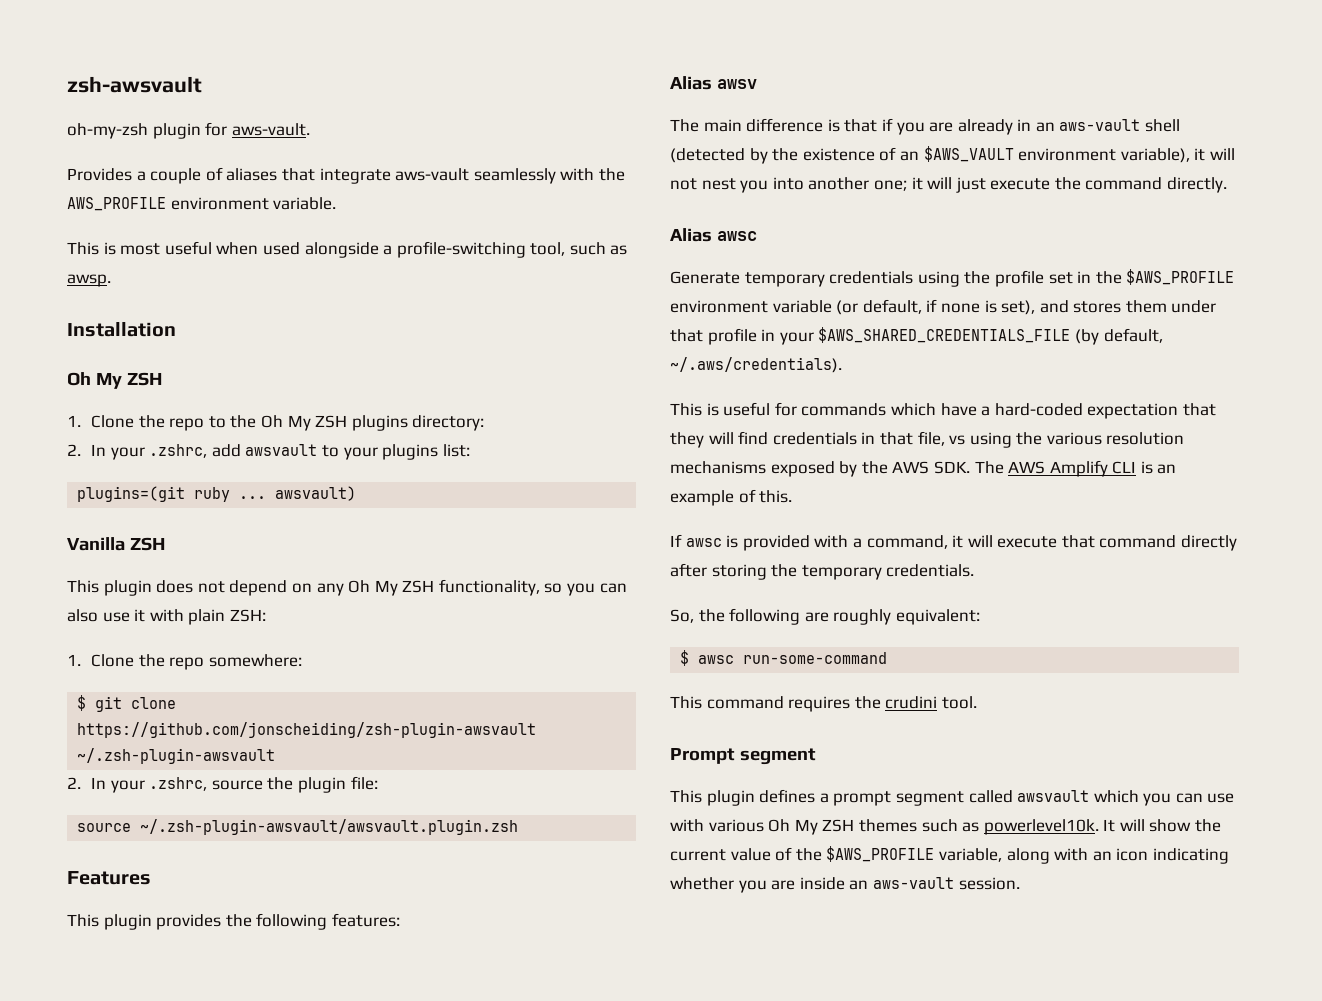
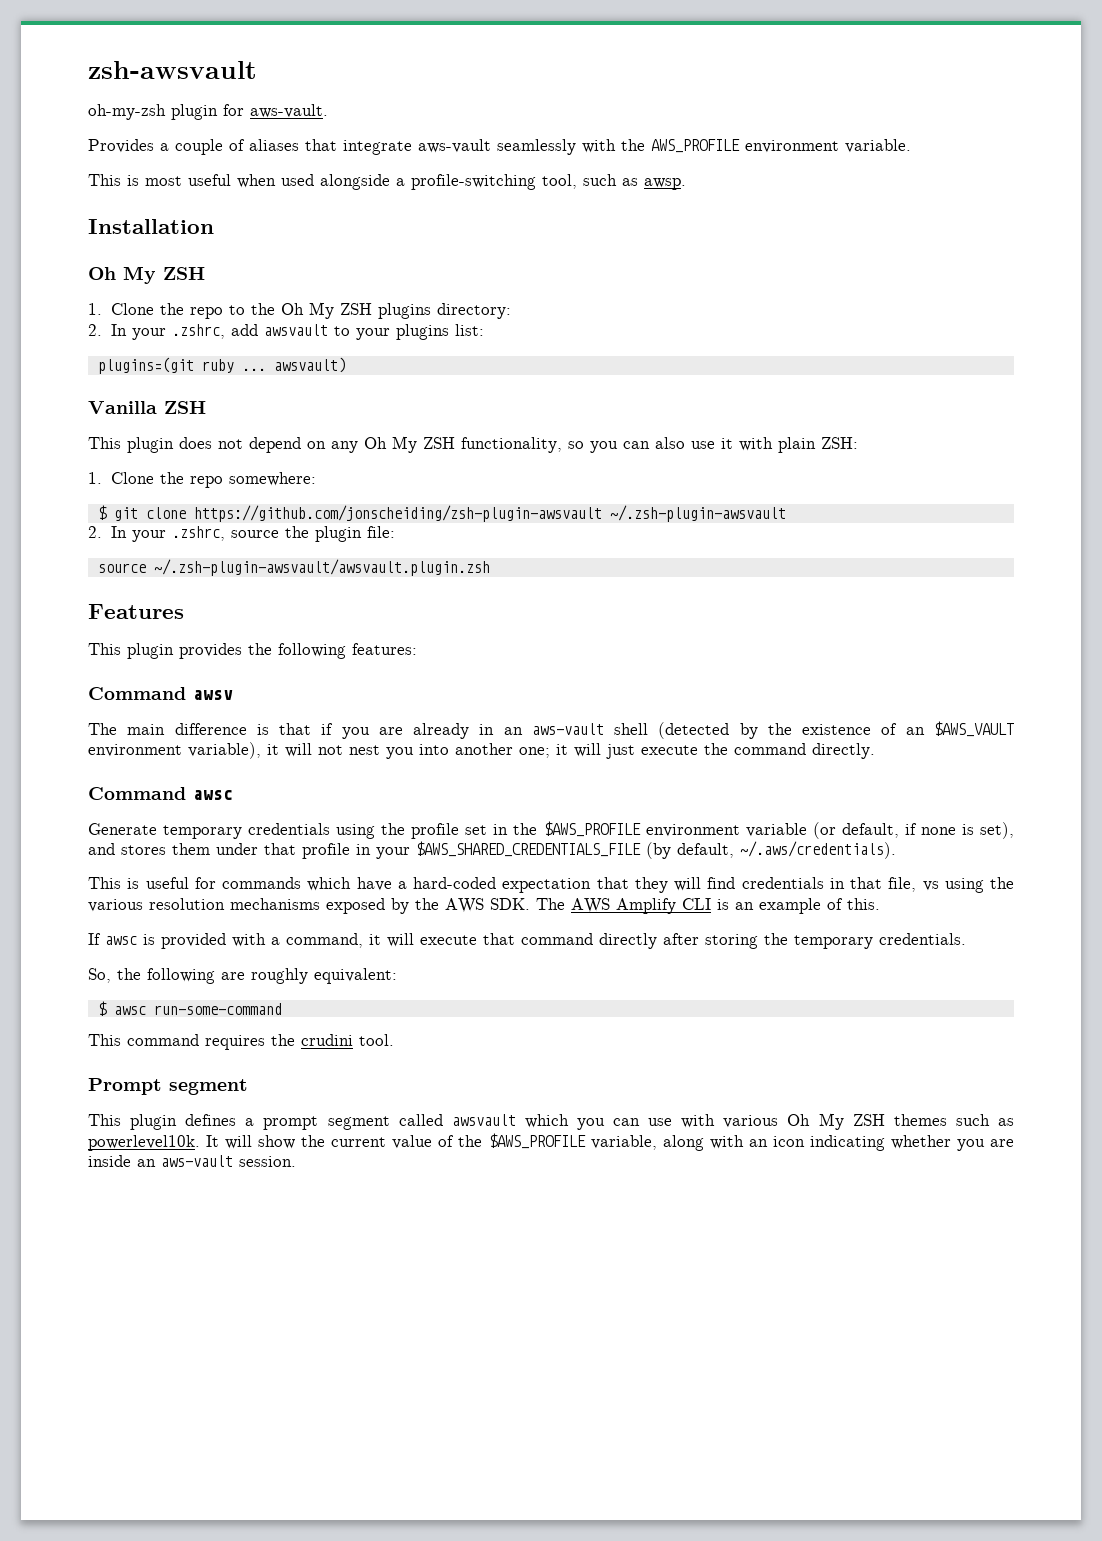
[670,76,712,90] Alias -> [88,687,186,700] Command
[670,228,712,242] Alias -> [88,787,186,800] Command

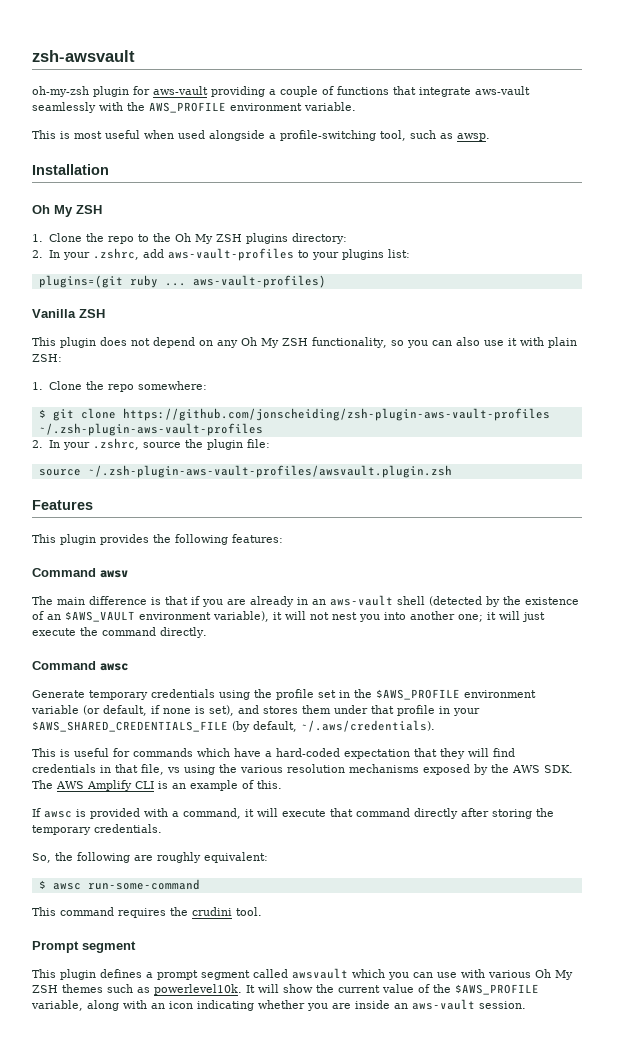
[250,104,328,118] [88,139,154,153] aws-vault. // Provides -> [153,86,265,97] aws-vault providing
[249,139,299,151] aliases -> [337,86,389,95] functions
[263,324,328,336] awsvault -> [167,248,294,261] aws-vault-profiles
[273,357,346,373] awsvault) -> [192,275,326,288] aws-vault-profiles)
[193,505,786,522] https://github.com/jonscheiding/zsh-plugin-awsvault ~/.zsh-plugin-awsvault -> [122,408,550,421] [38,423,263,436] https://github.com/jonscheiding/zsh-plugin-aws-vault-profiles ~/.zsh-plugin-aws-vault-profiles
[153,559,490,576] ~/.zsh-plugin-awsvault/awsvault.plugin.zsh -> [87,465,452,478] ~/.zsh-plugin-aws-vault-profiles/awsvault.plugin.zsh

